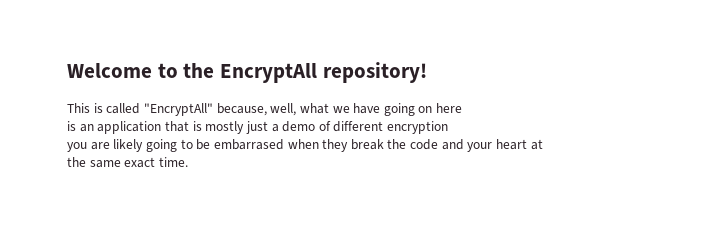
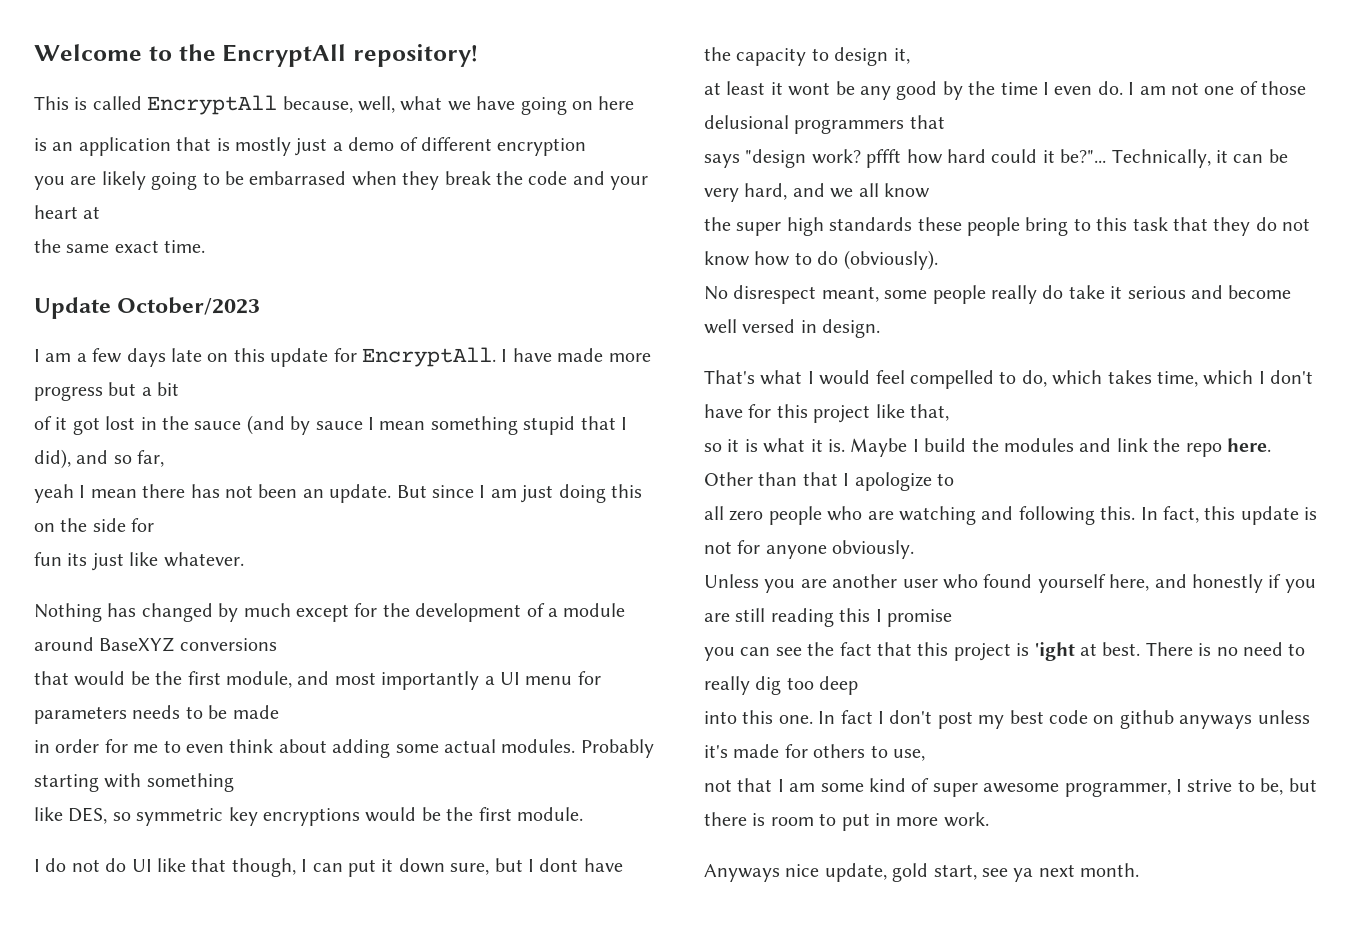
[143,103,213,116] "EncryptAll" -> [147,95,278,115] EncryptAll
(188, 162) none -> [34,297,261,319] [34,347,651,367] [34,382,180,401] [34,415,627,435] [34,449,165,469] [34,484,642,503] [34,518,155,532] [34,552,244,571] [34,603,626,622] [34,637,277,652] [34,671,601,690] [34,705,279,724] [34,739,654,758] [34,773,234,792] [34,807,583,826] [34,858,623,877] [704,47,910,66] [704,81,1307,100] [704,115,945,134] [704,149,1288,168] [704,183,930,202] [704,217,1311,236] [704,250,938,270] [704,285,1292,304] [704,319,881,338] [704,370,1314,389] [704,404,949,423] [704,438,1271,457] [704,472,954,491] [704,506,1318,525] [704,540,915,559] [704,574,1316,593] [704,608,952,627] [704,642,1306,661] [704,676,859,695] [704,710,1310,729] [704,744,925,761] [704,778,1317,797] [704,812,989,831] [704,863,1140,882] // Update October/2023 // I am a few days late on this update for EncryptAll. I have made more progress but a bit // of it got lost in the sauce (and by sauce I mean something stupid that I did), and so far, // yeah I mean there has not been an update. But since I am just doing this on the side for // fun its just like whatever. // Nothing has changed by much except for the development of a module around BaseXYZ conversions // that would be the first module, and most importantly a UI menu for parameters needs to be made // in order for me to even think about adding some actual modules. Probably starting with something // like DES, so symmetric key encryptions would be the first module. // I do not do UI like that though, I can put it down sure, but I dont have the capacity to design it, // at least it wont be any good by the time I even do. I am not one of those delusional programmers that // says "design work? pffft how hard could it be?"... Technically, it can be very hard, and we all know // the super high standards these people bring to this task that they do not know how to do (obviously). // No disrespect meant, some people really do take it serious and become well versed in design. // That's what I would feel compelled to do, which takes time, which I don't have for this project like that, // so it is what it is. Maybe I build the modules and link the repo here. Other than that I apologize to // all zero people who are watching and following this. In fact, this update is not for anyone obviously. // Unless you are another user who found yourself here, and honestly if you are still reading this I promise // you can see the fact that this project is 'ight at best. There is no need to really dig too deep // into this one. In fact I don't post my best code on github anyways unless it's made for others to use, // not that I am some kind of super awesome programmer, I strive to be, but there is room to put in more work. // Anyways nice update, gold start, see ya next month.

